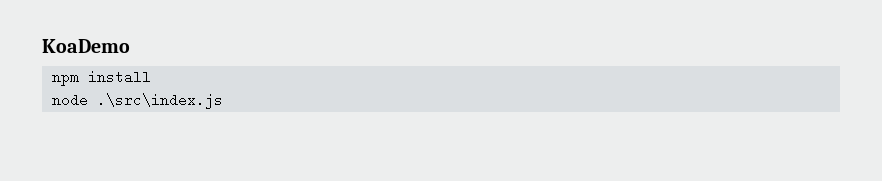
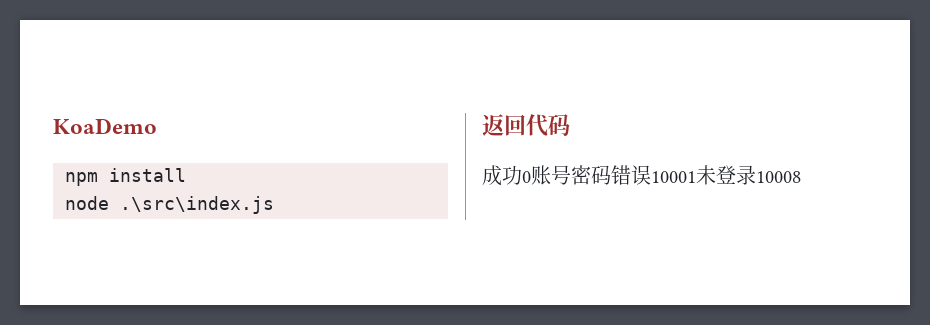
(223, 101) none -> [482,114,570,137] [482,165,801,186] // 返回代码 // 成功0账号密码错误10001未登录10008

